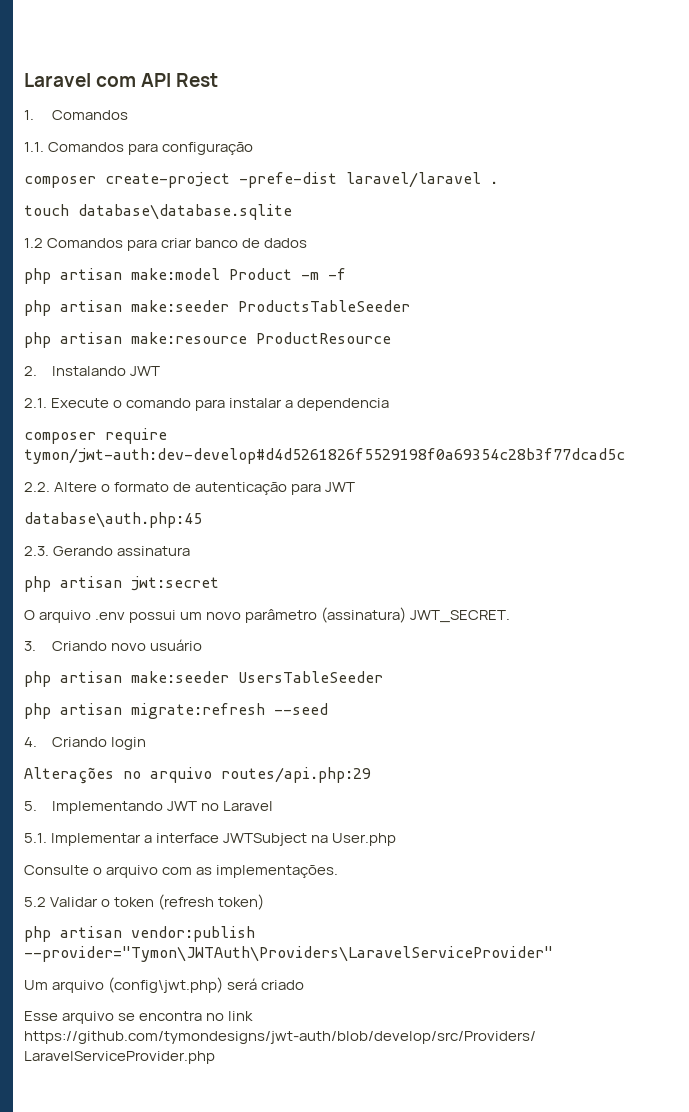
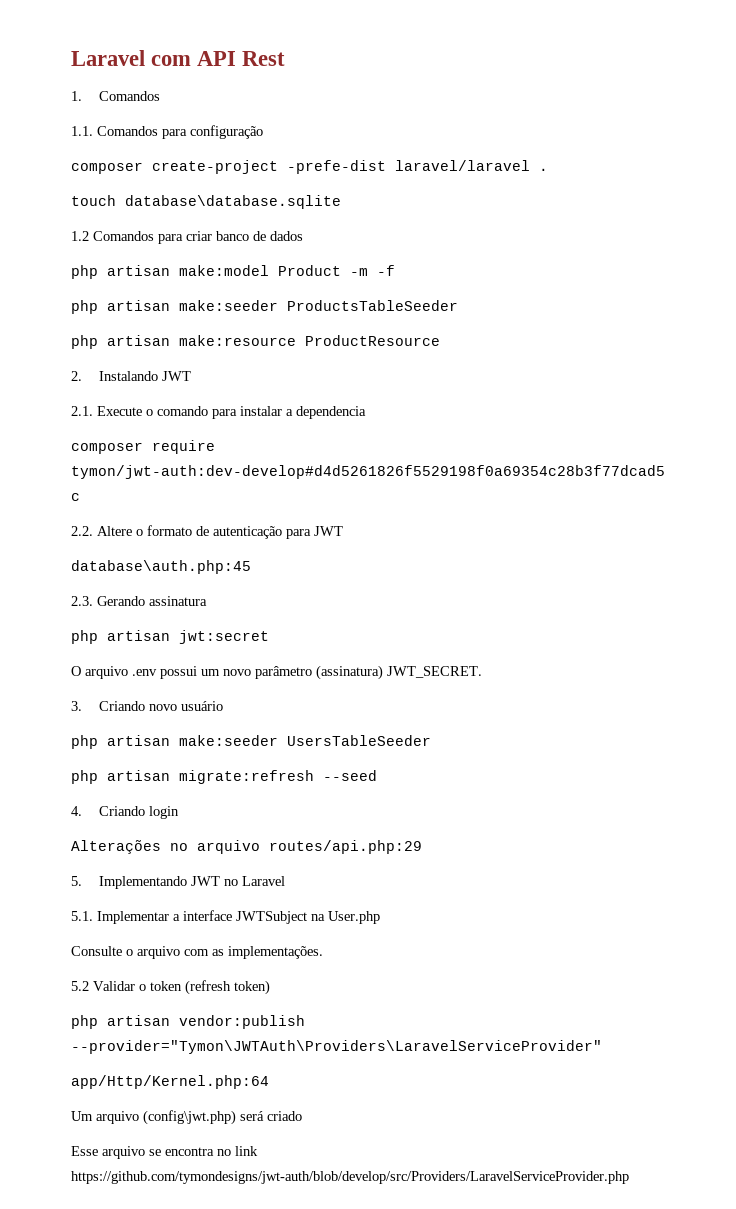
(553, 954) none -> [71,1075,269,1089] // app/Http/Kernel.php:64

